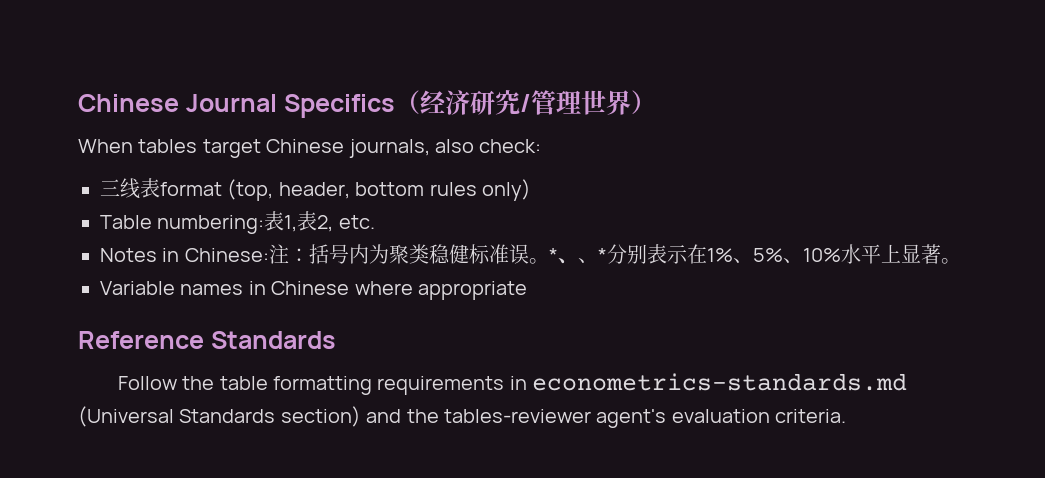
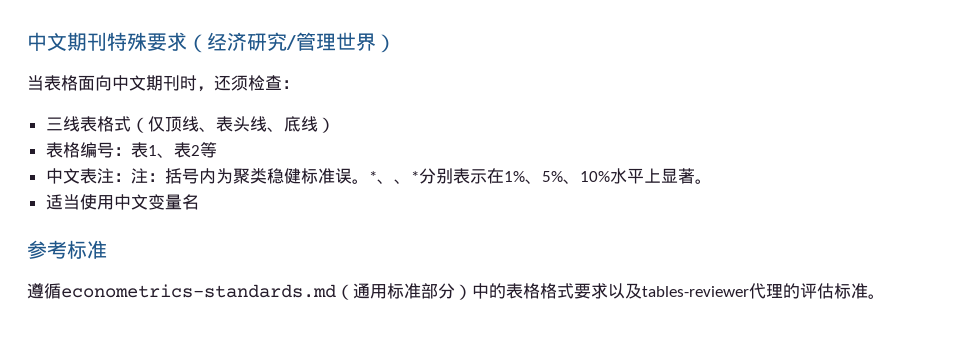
[78,94,395,118] Chinese Journal Specifics -> [27,32,187,52] 中文期刊特殊要求
[78,139,542,158] [100,178,531,201] [100,211,375,234] [100,248,269,262] When tables target Chinese journals, also check: // 三线表format (top, header, bottom rules only) // Table numbering:表1,表2, etc. // Notes in Chinese: -> [27,75,299,92] [45,116,335,133] [45,142,217,158] [45,168,131,184] 当表格面向中文期刊时，还须检查： // 三线表格式（仅顶线、表头线、底线） // 表格编号：表1、表2等 // 中文表注：
[100,281,527,300] [78,331,336,349] [117,373,908,395] [78,406,847,428] Variable names in Chinese where appropriate // Reference Standards // Follow the table formatting requirements in econometrics-standards.md (Universal Standards section) and the tables-reviewer agent's evaluation criteria. -> [45,194,199,210] [27,240,107,259] [27,283,885,300] 适当使用中文变量名 // 参考标准 // 遵循econometrics-standards.md（通用标准部分）中的表格格式要求以及tables-reviewer代理的评估标准。

